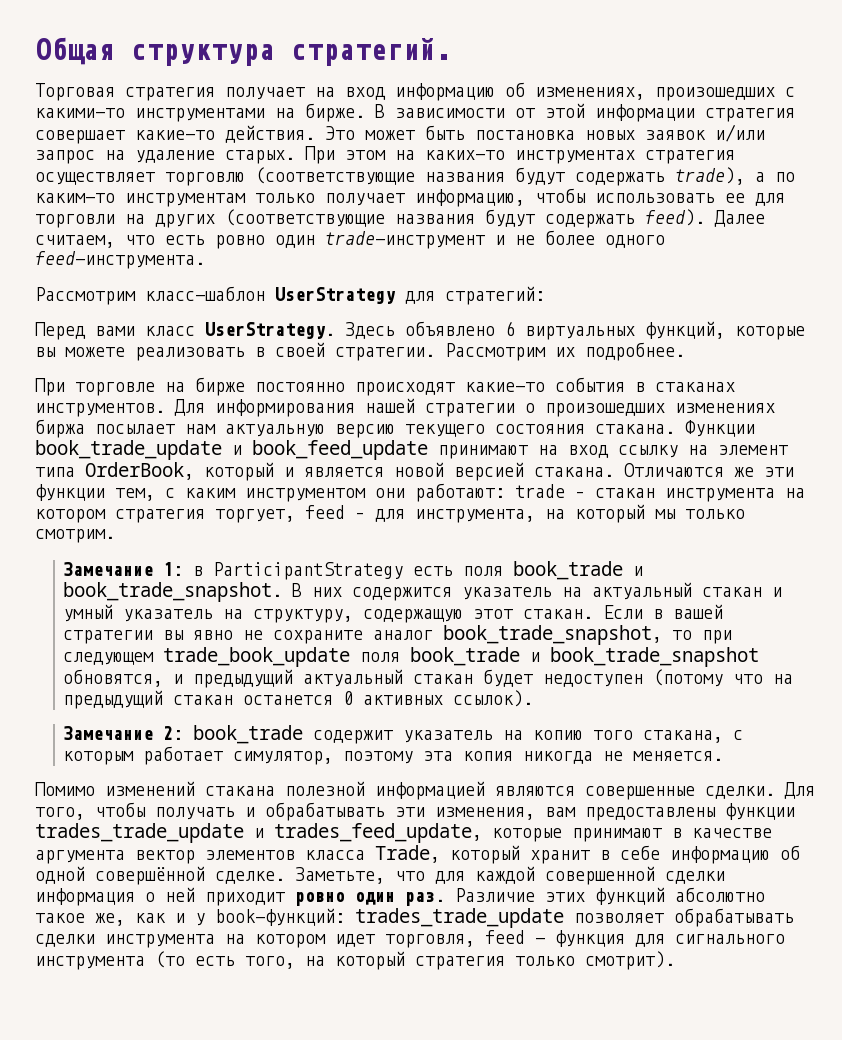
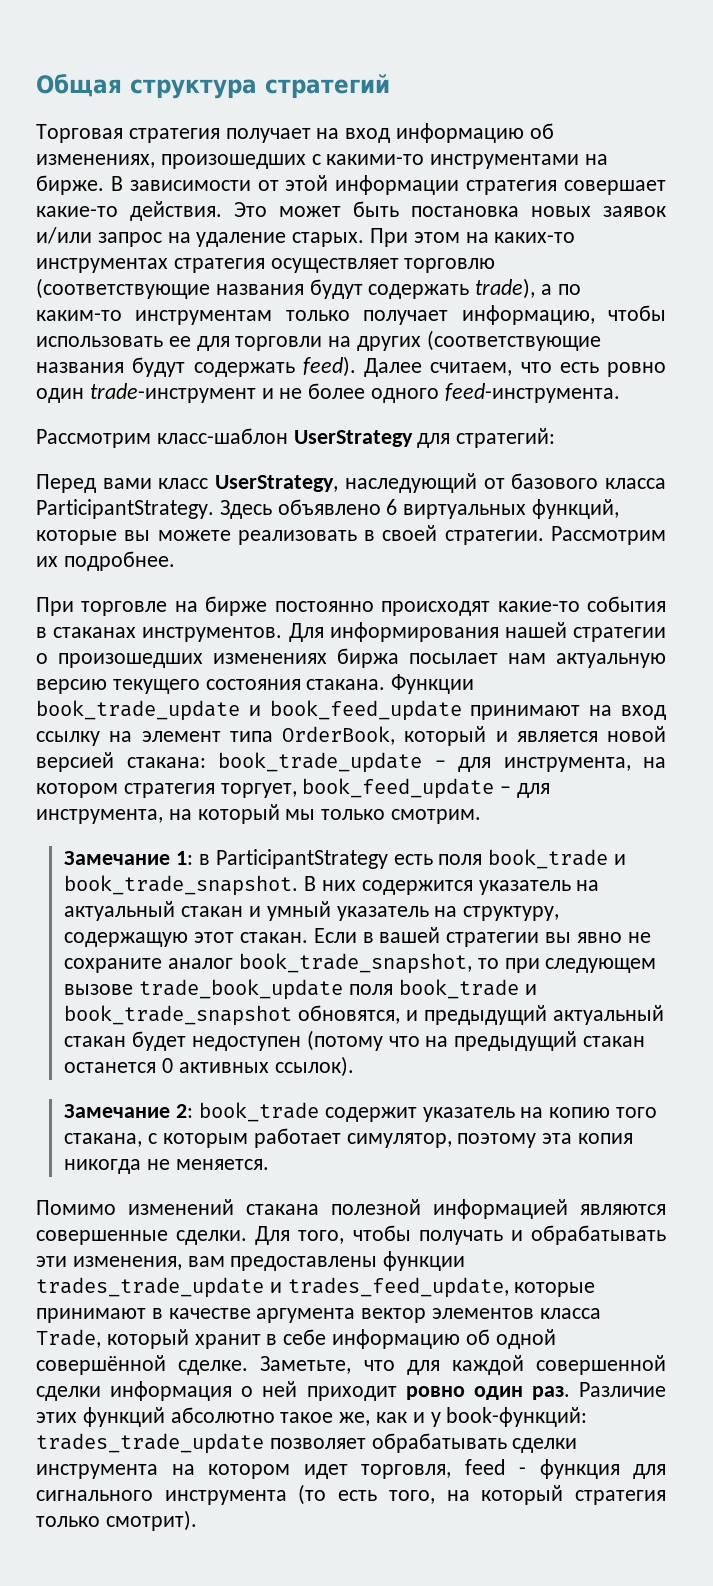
[291,38,451,66] стратегий. -> [265,74,390,98] стратегий
[205,322,335,339] UserStrategy. -> [215,473,666,493] [36,499,214,519] UserStrategy, наследующий от базового класса ParticipantStrategy.
[534,463,794,477] [35,483,775,502] стакана. Отличаются же эти функции тем, с каким инструментом они работают: trade – стакан инструмента -> [126,752,631,773] стакана: book_trade_update – для инструмента,
[305,505,345,519] feed -> [302,778,495,799] book_feed_update
(155, 658) none -> [64,984,134,995] вызове

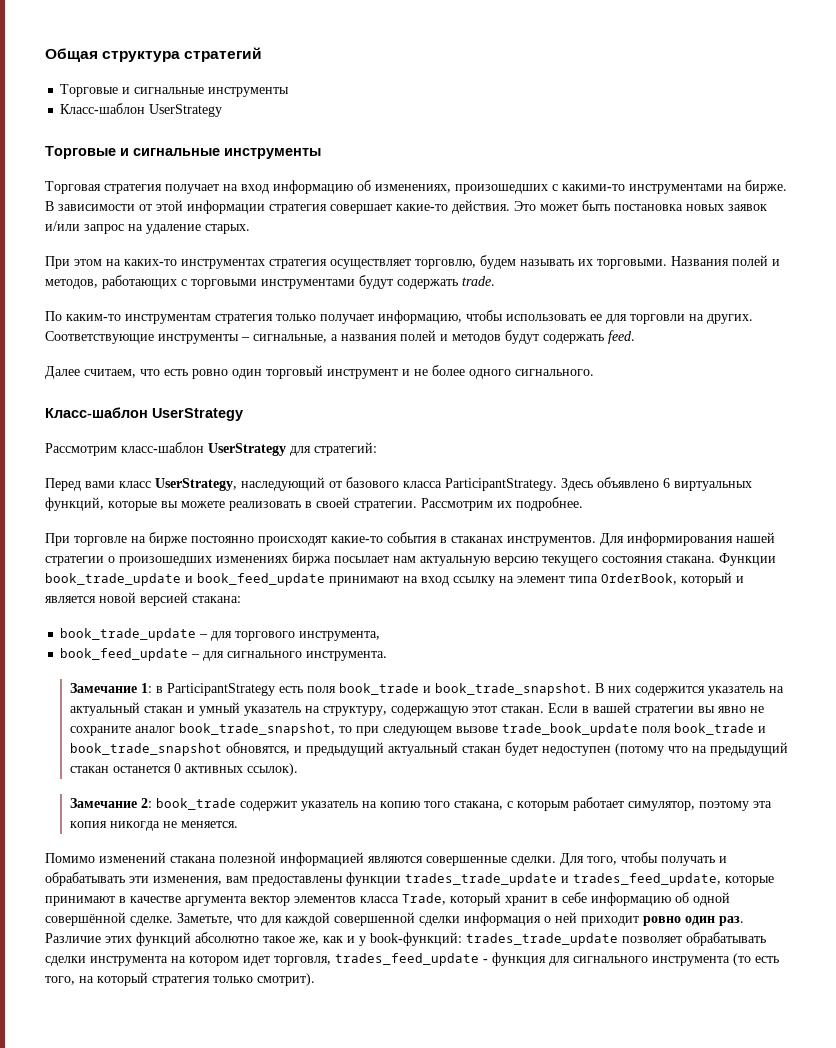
(390, 86) none -> [60,84,290,97] [60,103,223,117] [45,146,321,159] // Торговые и сигнальные инструменты // Класс-шаблон UserStrategy // Торговые и сигнальные инструменты
(365, 239) none -> (250, 229) //
[404,258,496,273] [36,278,581,299] торговлю (соответствующие названия будут содержать trade), а по -> [415,255,780,269] [45,275,495,289] [45,311,62,321] торговлю, будем называть их торговыми. Названия полей и методов, работающих с торговыми инструментами будут содержать trade. // По
(273, 317) none -> [215,314,273,324] стратегия
[357,330,601,351] [36,356,356,377] других (соответствующие названия будут содержать feed). -> [707,314,753,324] [45,330,635,344] других. Соответствующие инструменты – сигнальные, а названия полей и методов будут содержать feed. //
[89,383,256,403] trade-инструмент -> [266,365,398,379] торговый инструмент
[444,383,620,403] feed-инструмента. -> [515,369,594,376] [45,407,243,421] сигнального. // Класс-шаблон UserStrategy
(206, 762) none -> (241, 599) //
[503,757,666,772] [36,778,551,799] [36,804,482,824] инструмента, на котором стратегия торгует, book_feed_update – для инструмента, на который мы только смотрим. -> [235,631,381,641] [60,648,388,661] торгового инструмента, // book_feed_update – для сигнального инструмента.
[464,1459,506,1475] feed -> [335,953,479,966] trades_feed_update

